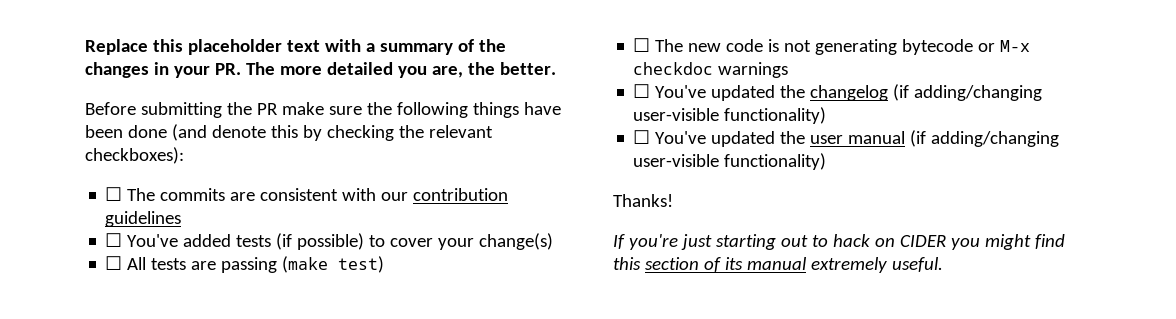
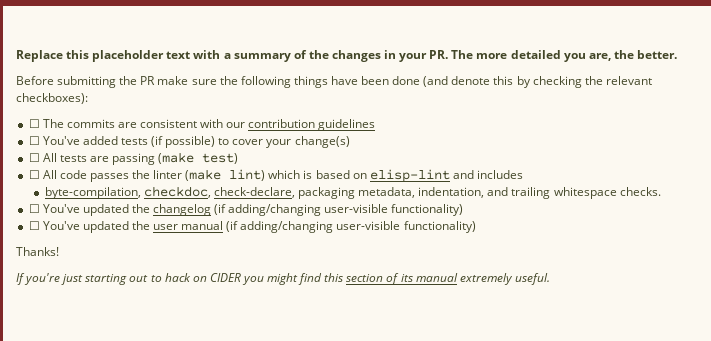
[655,39,1031,55] [633,62,789,78] The new code is not generating bytecode or M-x checkdoc warnings -> [42,169,524,182] [44,186,661,199] All code passes the linter (make lint) which is based on elisp-lint and includes // byte-compilation, checkdoc, check-declare, packaging metadata, indentation, and trailing whitespace checks.

